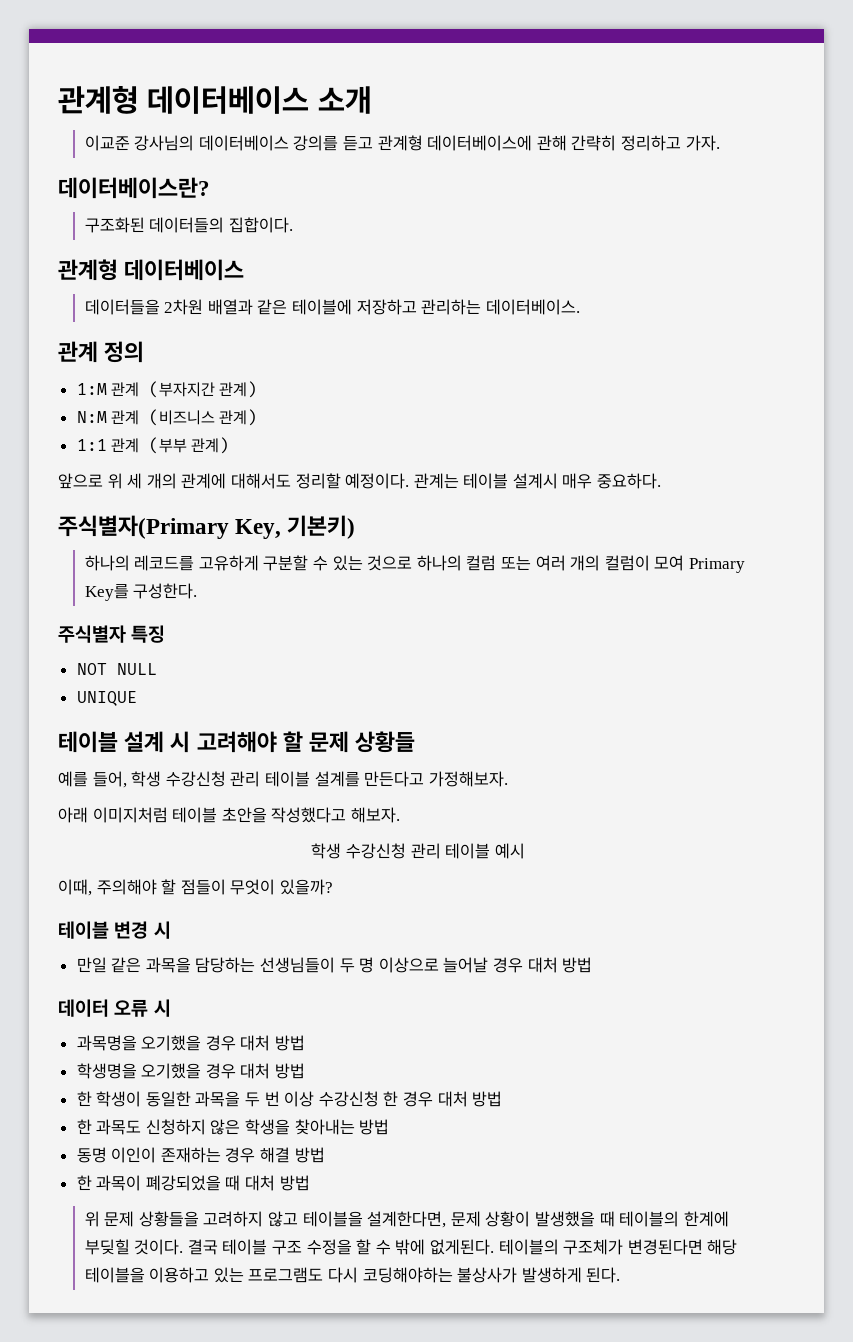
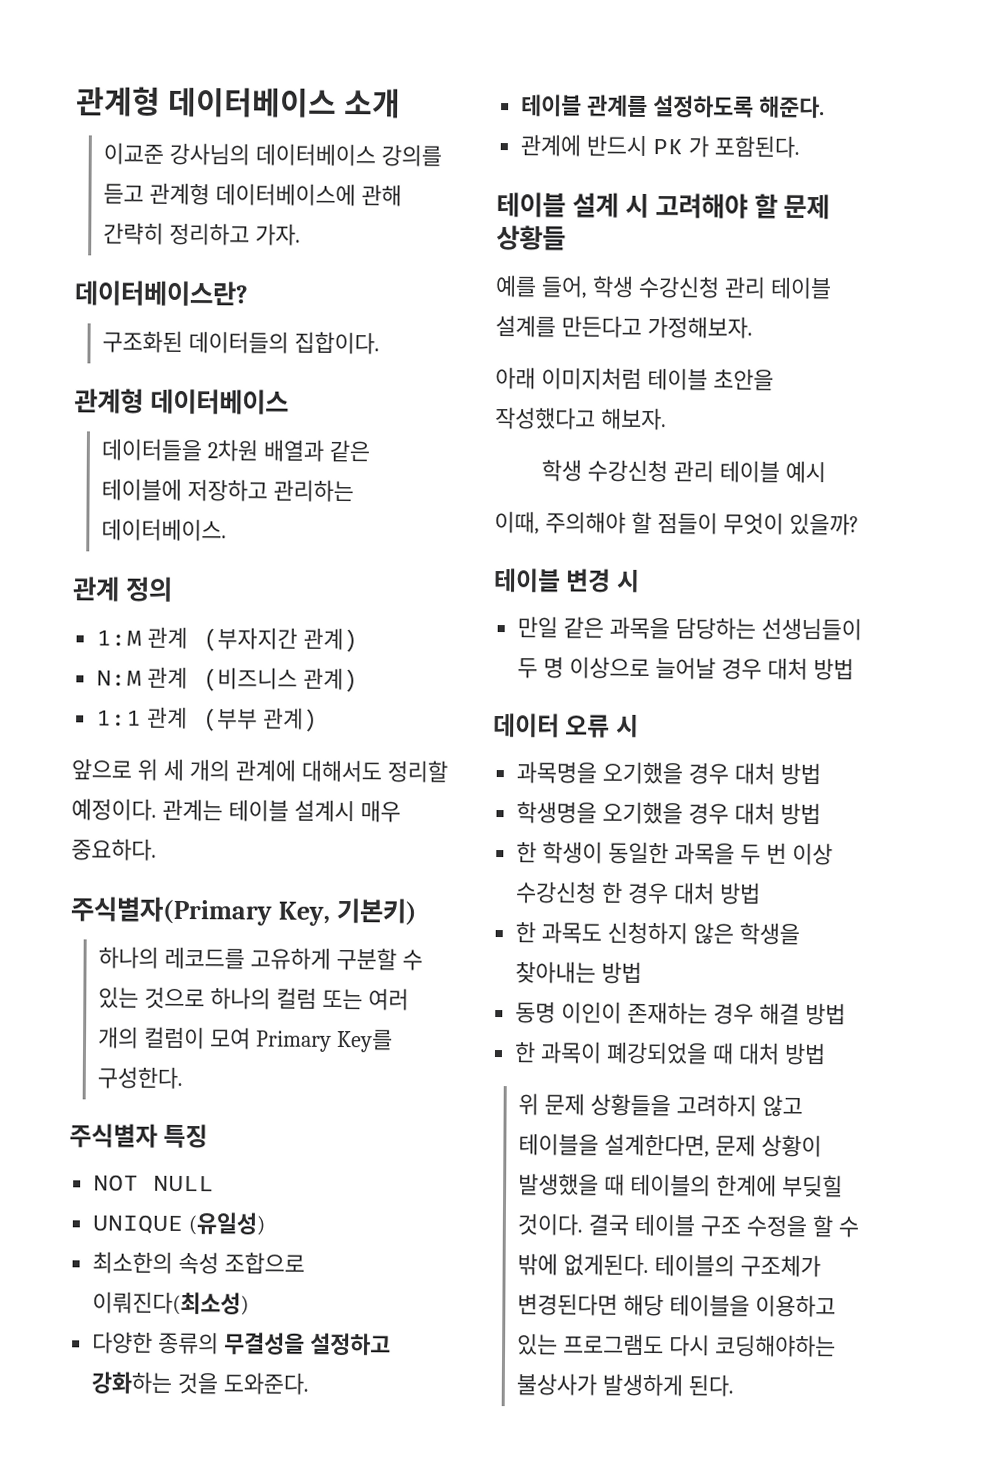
(137, 698) none -> [188,1212,266,1236] [92,1251,306,1275] [92,1291,250,1316] [92,1331,392,1356] [91,1371,310,1395] [521,94,826,119] [520,134,800,158] (유일성) // 최소한의 속성 조합으로 이뤄진다(최소성) // 다양한 종류의 무결성을 설정하고 강화하는 것을 도와준다. // 테이블 관계를 설정하도록 해준다. // 관계에 반드시 PK 가 포함된다.

